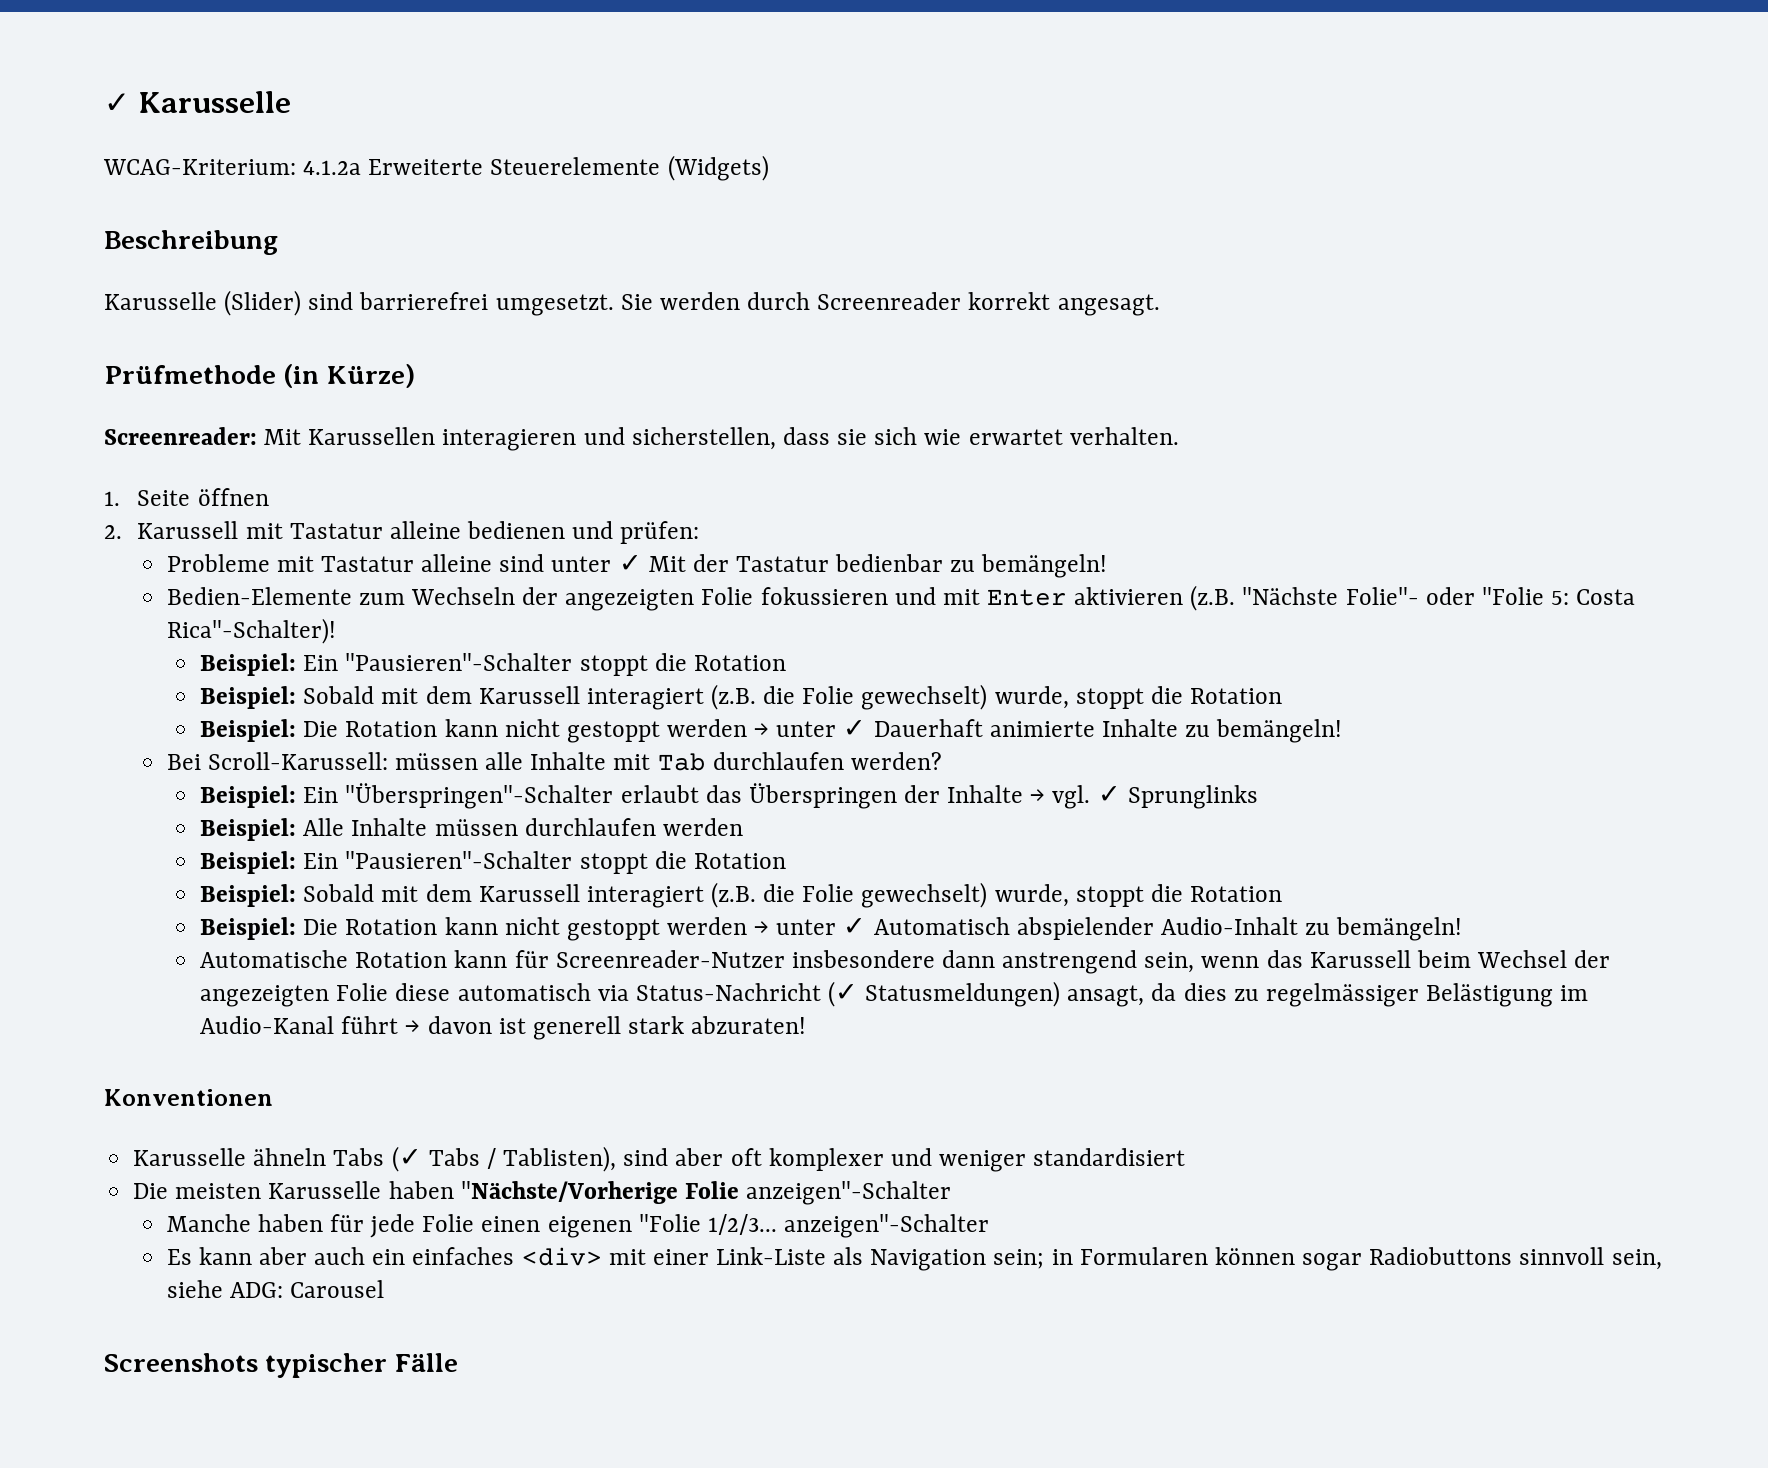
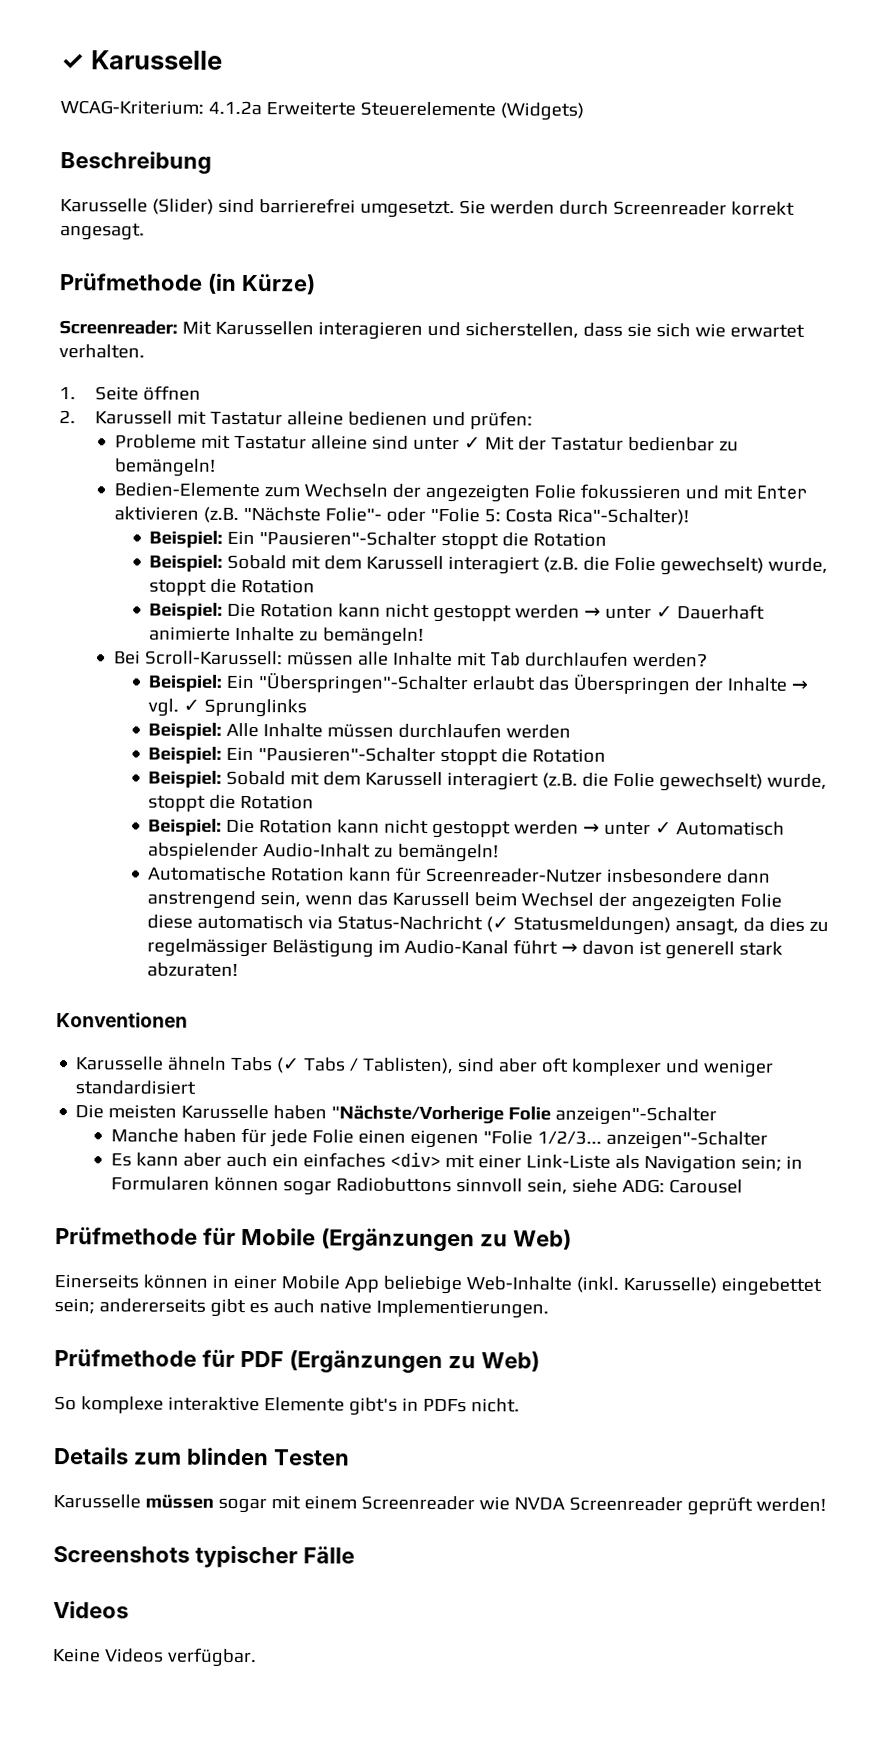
(384, 1289) none -> [55,1227,572,1252] [54,1274,822,1296] [54,1298,549,1319] [54,1349,540,1374] [54,1396,520,1416] [53,1447,350,1466] [53,1494,826,1516] // Prüfmethode für Mobile (Ergänzungen zu Web) // Einerseits können in einer Mobile App beliebige Web-Inhalte (inkl. Karusselle) eingebettet sein; andererseits gibt es auch native Implementierungen. // Prüfmethode für PDF (Ergänzungen zu Web) // So komplexe interaktive Elemente gibt's in PDFs nicht. // Details zum blinden Testen // Karusselle müssen sogar mit einem Screenreader wie NVDA Screenreader geprüft werden!
(458, 1362) none -> [53,1601,129,1619] [52,1647,257,1668] // Videos // Keine Videos verfügbar.

